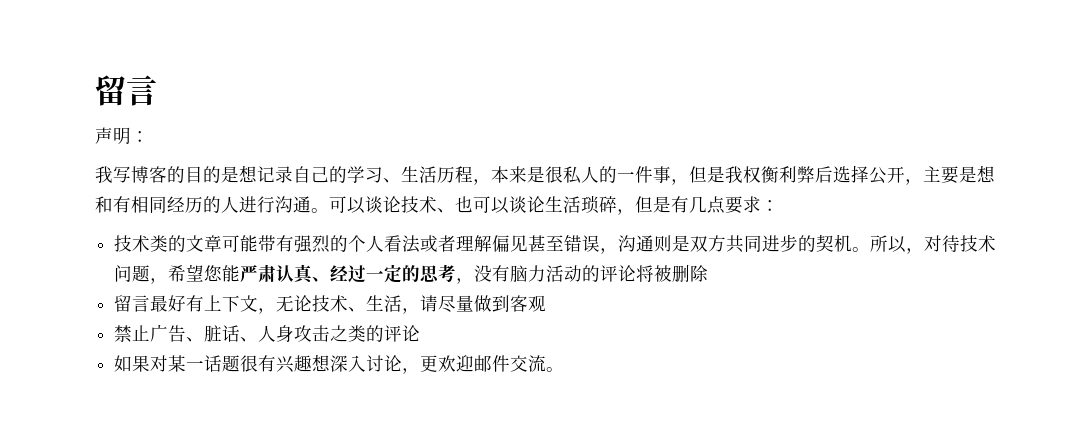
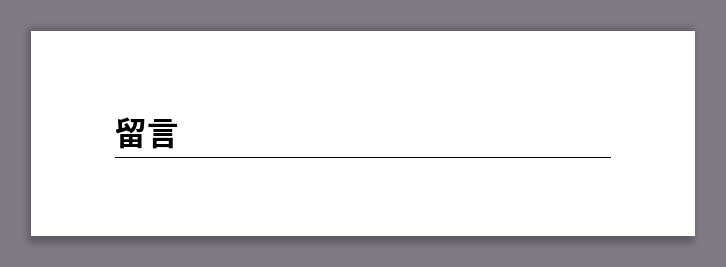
[95,75,157,106] [95,127,149,145] [95,165,995,185] [95,195,779,215] [114,234,997,254] [114,264,709,284] [114,295,547,314] [114,324,421,343] [114,354,565,374] 留言 // 声明： // 我写博客的目的是想记录自己的学习、生活历程，本来是很私人的一件事，但是我权衡利弊后选择公开，主要是想和有相同经历的人进行沟通。可以谈论技术、也可以谈论生活琐碎，但是有几点要求： // 技术类的文章可能带有强烈的个人看法或者理解偏见甚至错误，沟通则是双方共同进步的契机。所以，对待技术问题，希望您能严肃认真、经过一定的思考，没有脑力活动的评论将被删除 // 留言最好有上下文，无论技术、生活，请尽量做到客观 // 禁止广告、脏话、人身攻击之类的评论 // 如果对某一话题很有兴趣想深入讨论，更欢迎邮件交流。 -> [115,117,179,149] 留言

